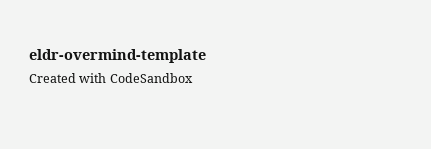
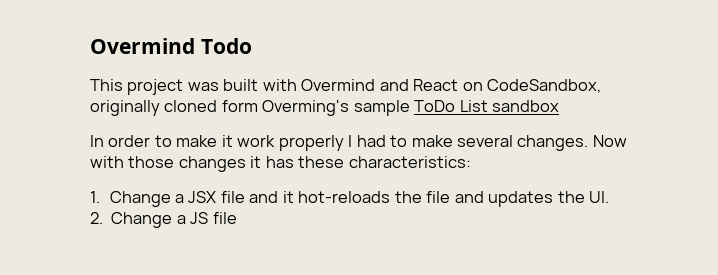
[29,49,206,63] [29,73,193,83] eldr-overmind-template // Created with CodeSandbox -> [90,38,252,54] [90,79,602,95] [90,100,560,116] [90,135,627,151] [90,156,471,172] [90,191,610,207] [90,212,237,228] Overmind Todo // This project was built with Overmind and React on CodeSandbox, originally cloned form Overming's sample ToDo List sandbox // In order to make it work properly I had to make several changes. Now with those changes it has these characteristics: // 1. Change a JSX file and it hot-reloads the file and updates the UI. // 2. Change a JS file

